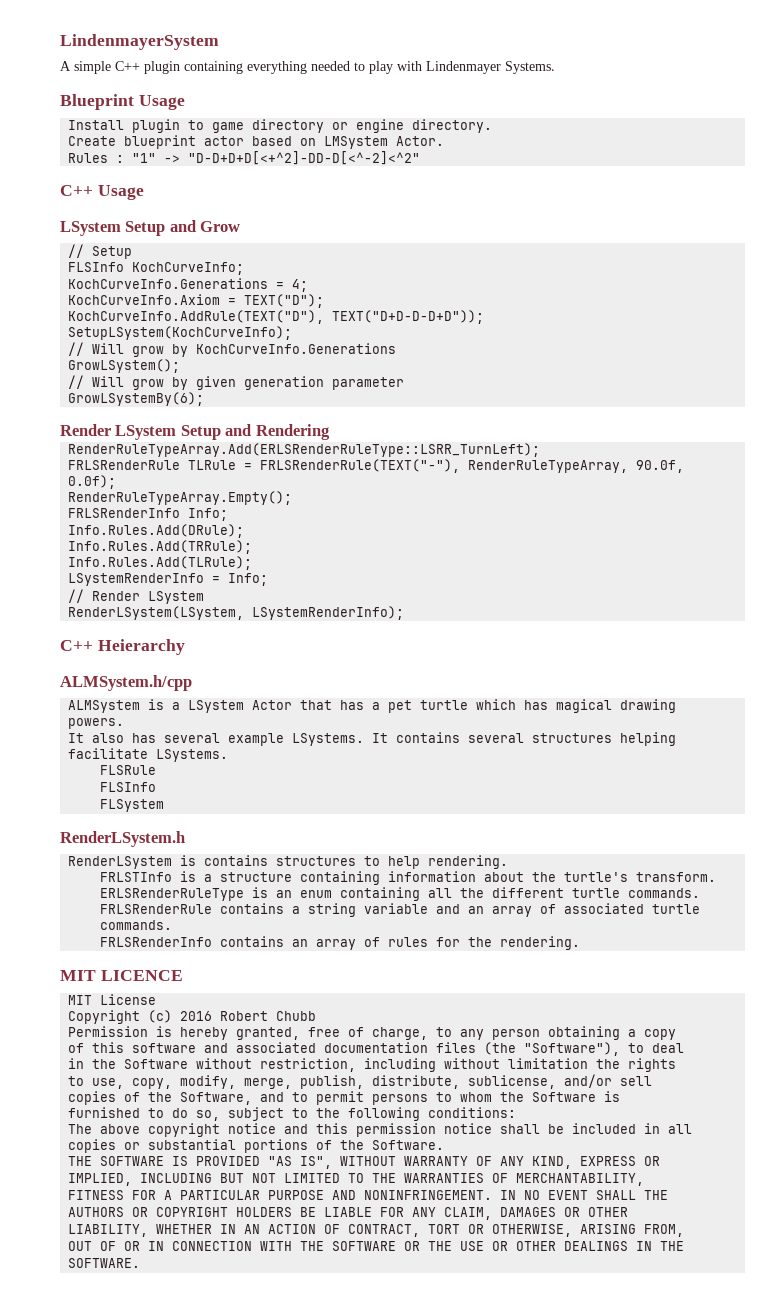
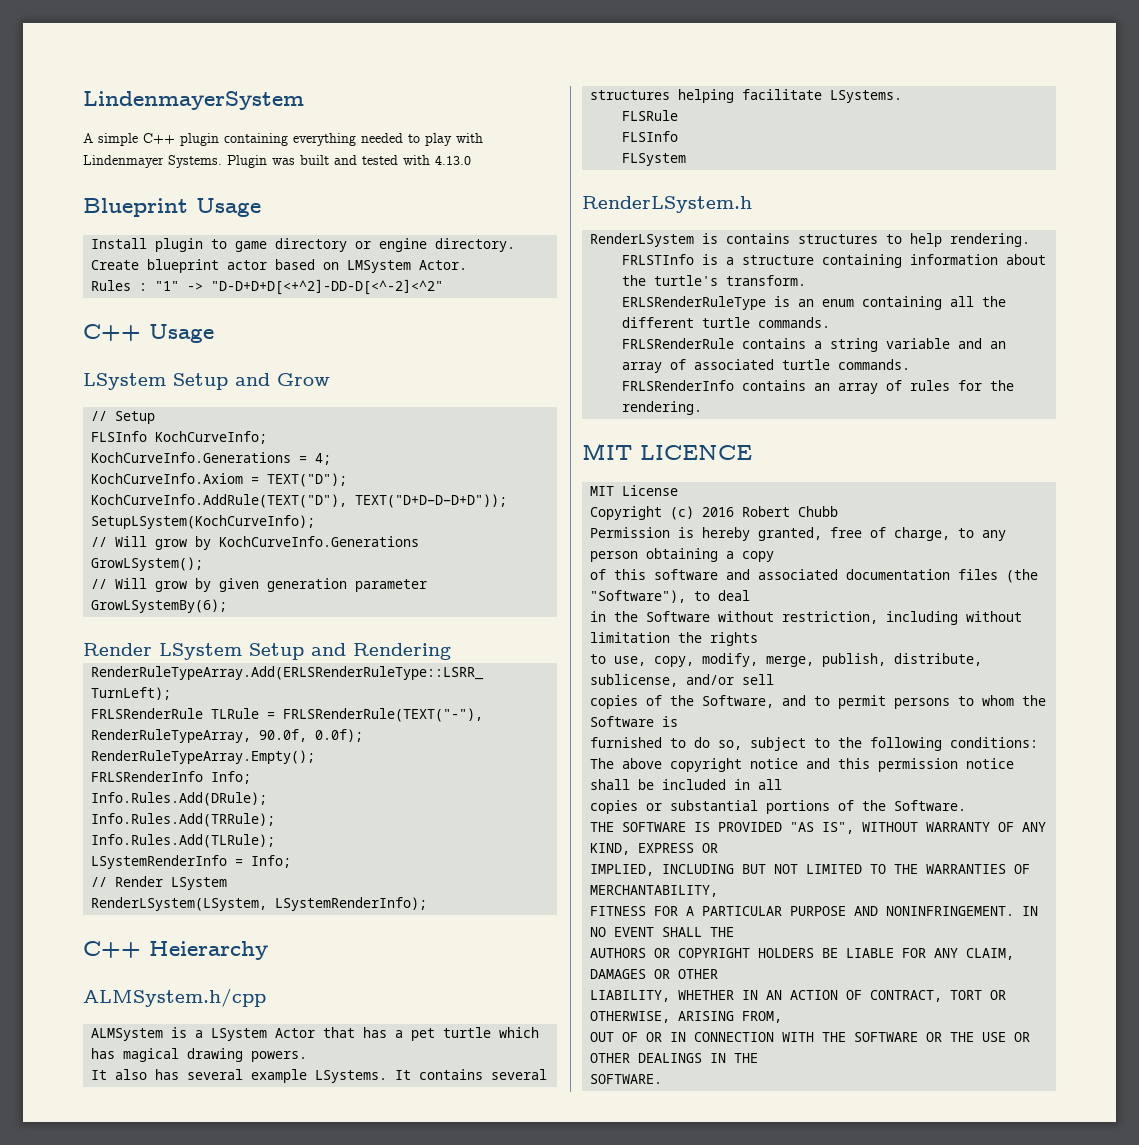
(555, 67) none -> [227,155,471,168] Plugin was built and tested with 4.13.0

